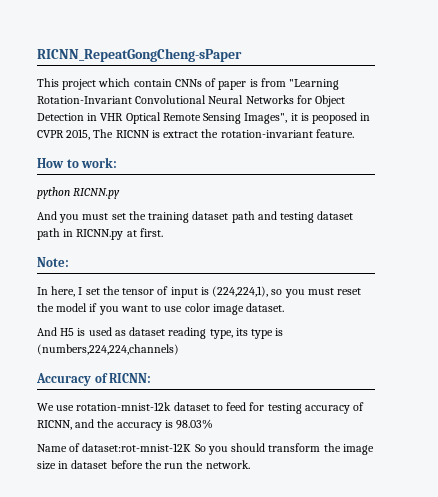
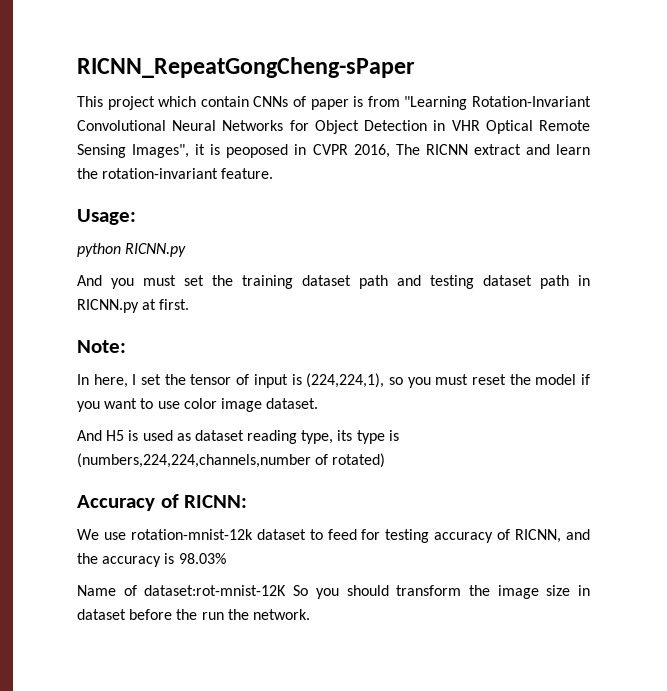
[66,129,91,140] 2015, -> [353,144,390,158] 2016,
[151,130,199,138] is extract -> [473,144,590,155] extract and learn
[37,157,118,168] How to work: -> [77,209,136,225] Usage:
[37,344,179,355] (numbers,224,224,channels) -> [77,453,386,468] (numbers,224,224,channels,number of rotated)

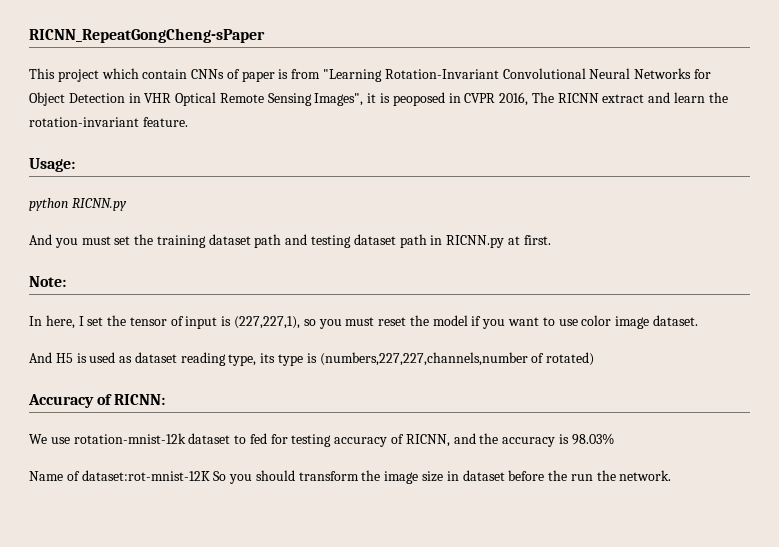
[306,373,385,388] (224,224,1), -> [234,316,301,329] (227,227,1),
[77,453,311,468] (numbers,224,224,channels,number -> [319,352,528,366] (numbers,227,227,channels,number
[327,529,357,540] feed -> [249,433,267,444] fed

